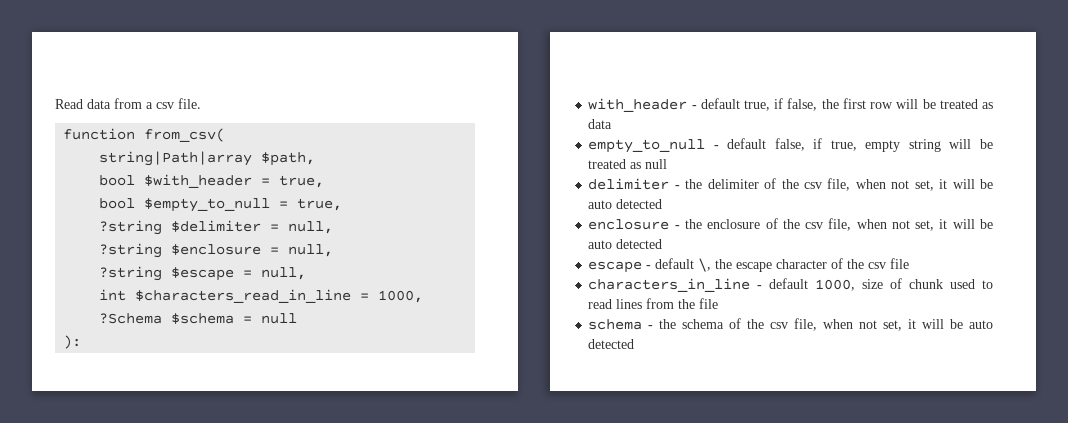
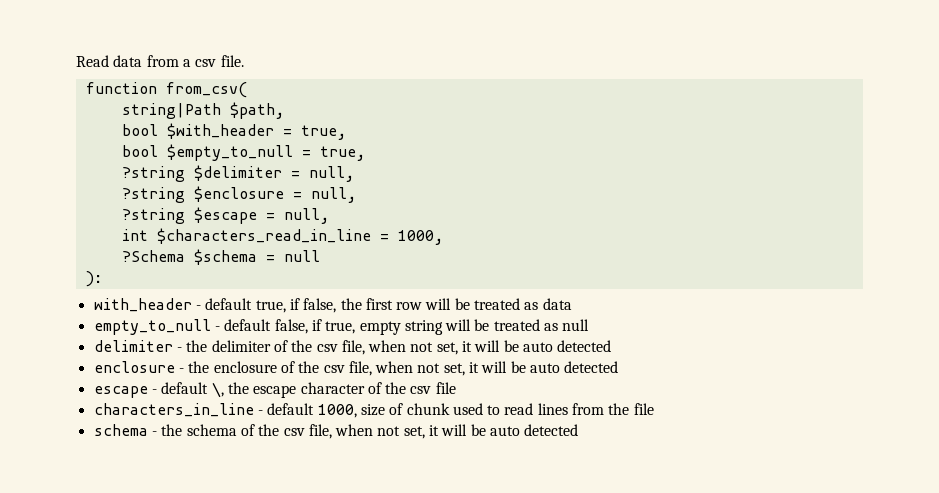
[99,151,253,166] string|Path|array -> [121,103,221,119] string|Path

